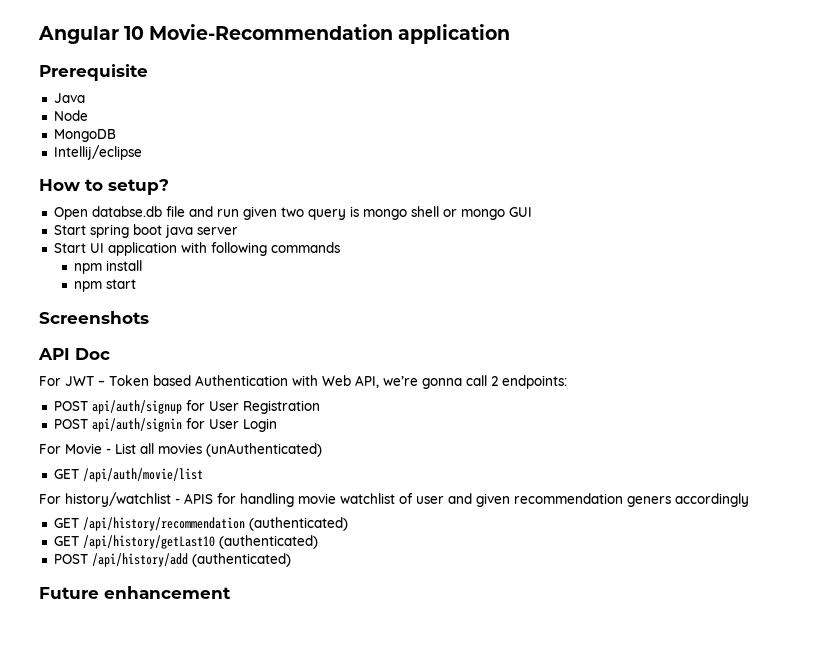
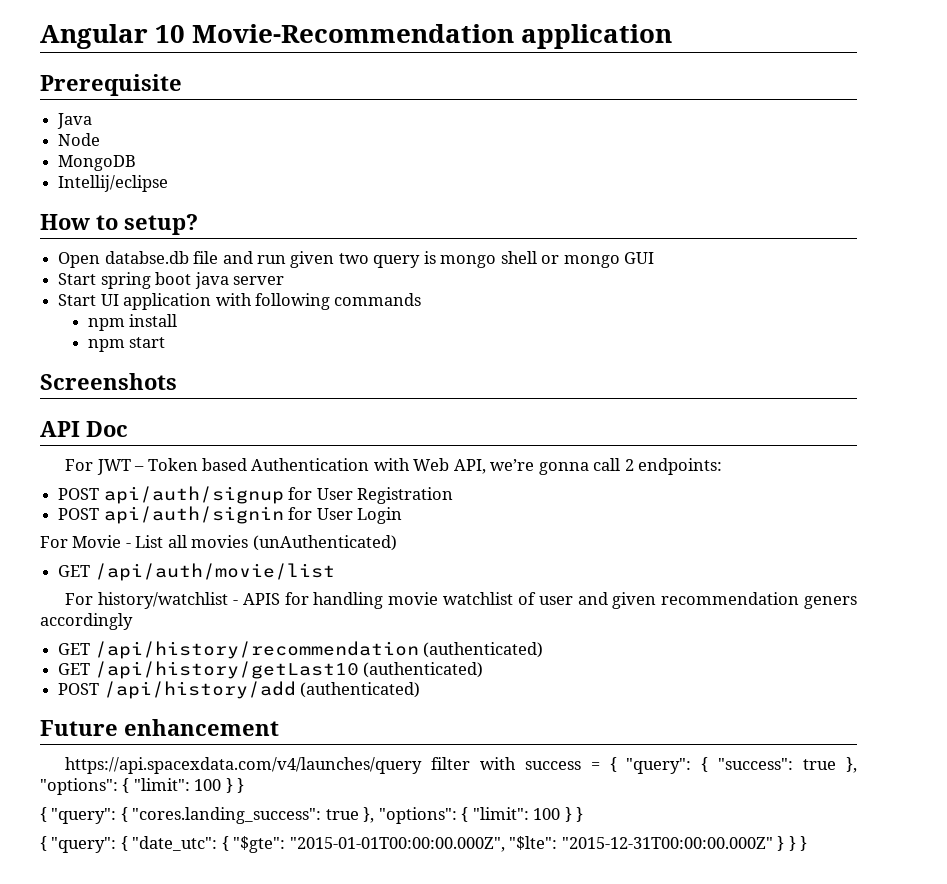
(231, 592) none -> [65,757,857,774] [40,778,245,795] [40,807,584,824] [40,836,808,853] // https://api.spacexdata.com/v4/launches/query filter with success = { "query": { "success": true }, "options": { "limit": 100 } } // { "query": { "cores.landing_success": true }, "options": { "limit": 100 } } // { "query": { "date_utc": { "$gte": "2015-01-01T00:00:00.000Z", "$lte": "2015-12-31T00:00:00.000Z" } } }

